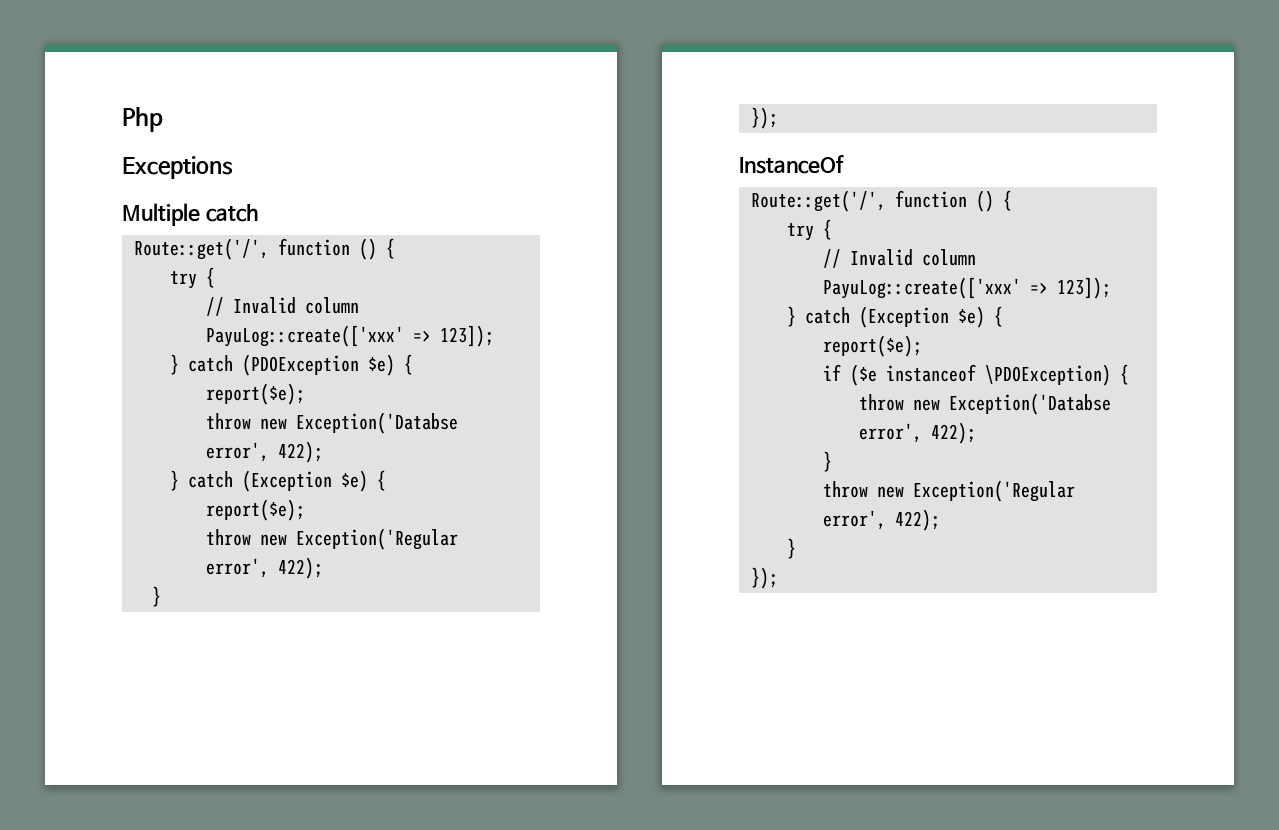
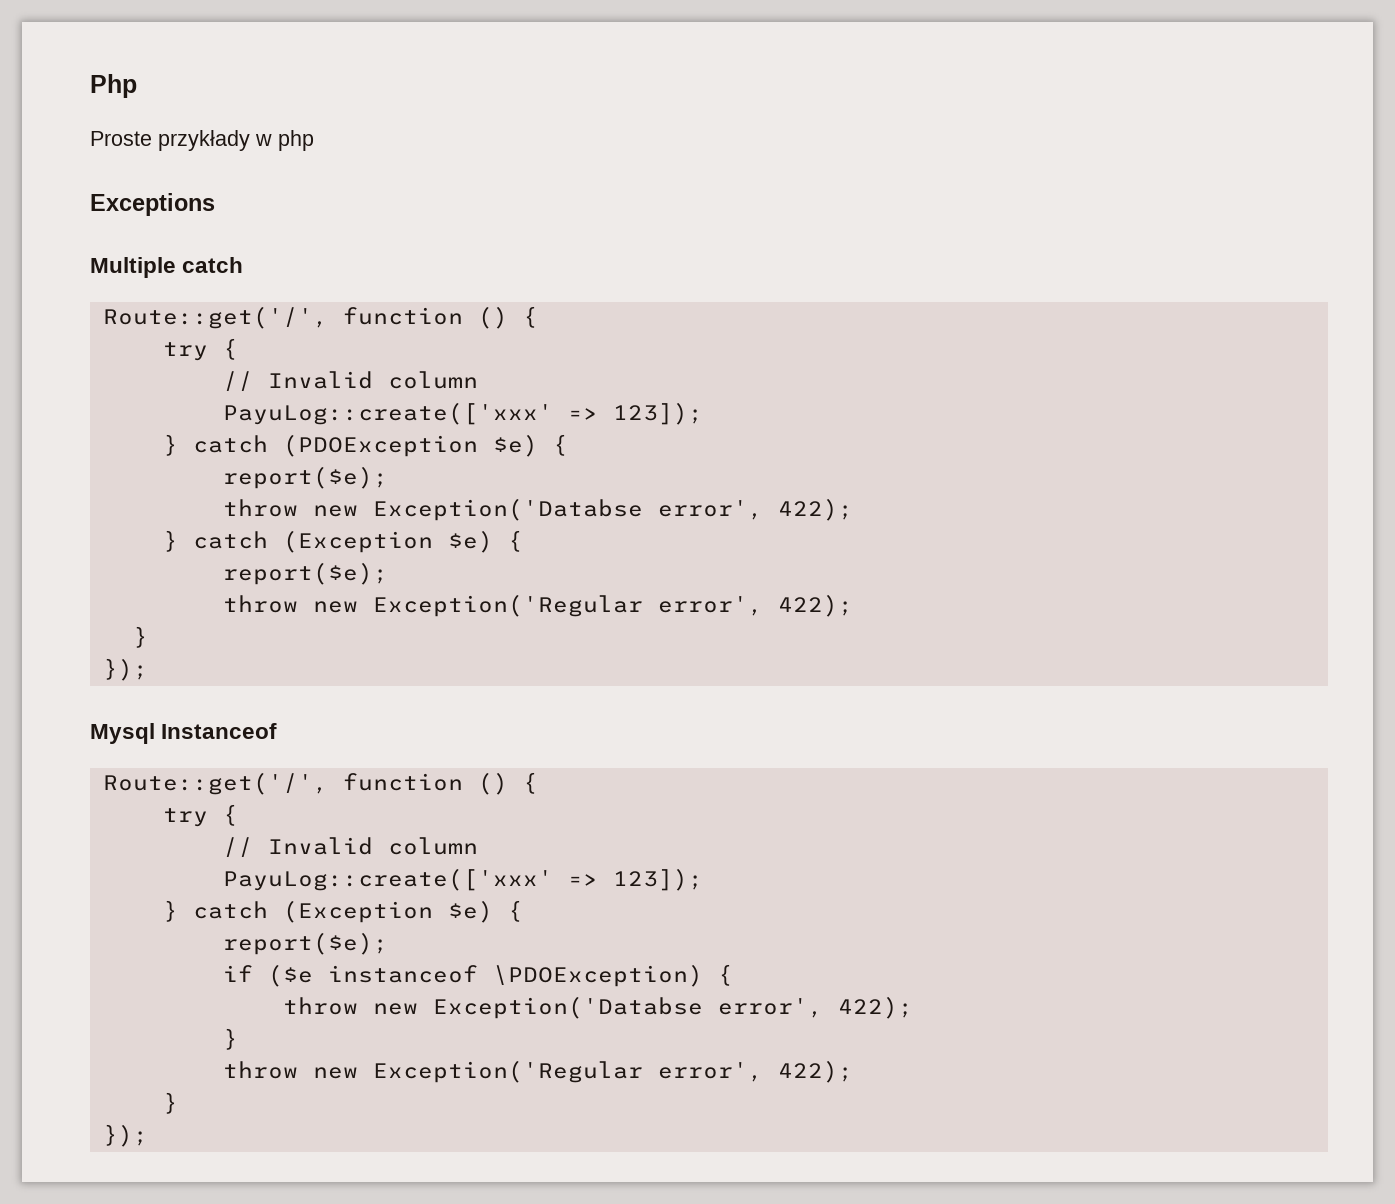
(163, 119) none -> [90,130,314,151] // Proste przykłady w php
[739,155,844,174] InstanceOf -> [90,723,278,744] Mysql Instanceof

